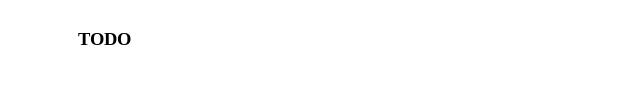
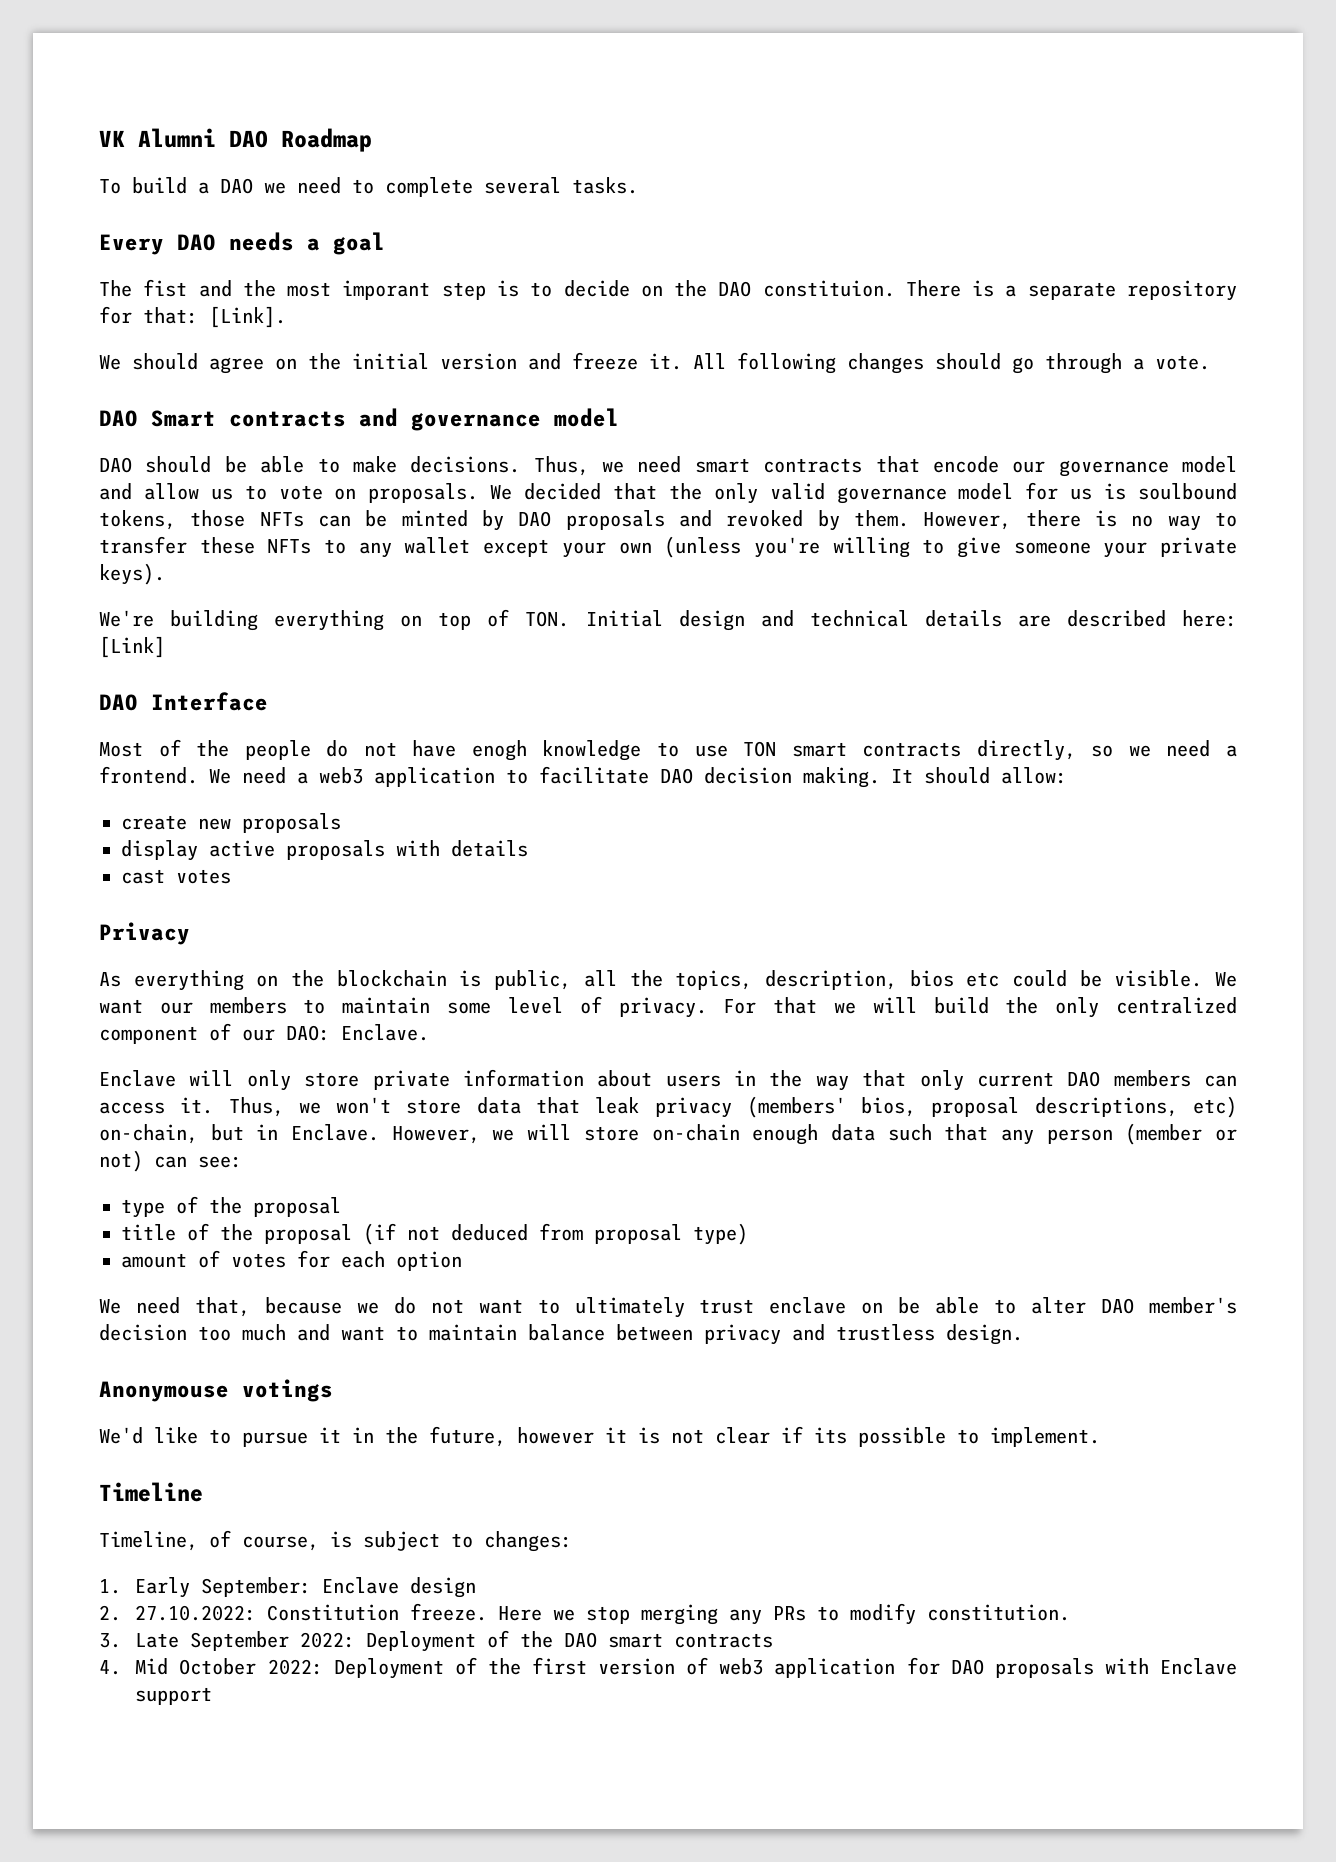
[78,33,131,45] TODO -> [99,128,372,152] [99,177,638,197] [99,232,385,255] [99,279,1238,301] [99,306,286,328] [99,352,1210,374] [99,408,619,431] [99,456,1237,477] [99,482,1238,504] [99,510,1237,531] [99,536,1237,558] [99,563,165,585] [99,609,1237,631] [99,636,165,658] [99,692,268,711] [99,739,1237,761] [99,766,1067,788] [121,813,341,833] [121,840,528,861] [121,869,231,884] [99,922,190,945] [99,970,1237,991] [99,996,1237,1018] [99,1023,429,1044] [99,1069,1237,1091] [99,1096,1237,1118] [99,1123,1237,1145] [99,1150,242,1172] [121,1196,341,1218] [121,1223,748,1245] [121,1250,462,1271] [99,1297,1237,1318] [99,1324,1023,1345] [99,1379,333,1402] [99,1426,1100,1447] [99,1482,203,1502] [99,1530,572,1552] [99,1577,477,1598] [99,1603,1071,1625] [99,1630,774,1652] [99,1657,1237,1679] [135,1687,213,1705] VK Alumni DAO Roadmap // To build a DAO we need to complete several tasks. // Every DAO needs a goal // The fist and the most imporant step is to decide on the DAO constituion. There is a separate repository for that: [Link]. // We should agree on the initial version and freeze it. All following changes should go through a vote. // DAO Smart contracts and governance model // DAO should be able to make decisions. Thus, we need smart contracts that encode our governance model and allow us to vote on proposals. We decided that the only valid governance model for us is soulbound tokens, those NFTs can be minted by DAO proposals and revoked by them. However, there is no way to transfer these NFTs to any wallet except your own (unless you're willing to give someone your private keys). // We're building everything on top of TON. Initial design and technical details are described here: [Link] // DAO Interface // Most of the people do not have enogh knowledge to use TON smart contracts directly, so we need a frontend. We need a web3 application to facilitate DAO decision making. It should allow: // create new proposals // display active proposals with details // cast votes // Privacy // As everything on the blockchain is public, all the topics, description, bios etc could be visible. We want our members to maintain some level of privacy. For that we will build the only centralized component of our DAO: Enclave. // Enclave will only store private information about users in the way that only current DAO members can access it. Thus, we won't store data that leak privacy (members' bios, proposal descriptions, etc) on-chain, but in Enclave. However, we will store on-chain enough data such that any person (member or not) can see: // type of the proposal // title of the proposal (if not deduced from proposal type) // amount of votes for each option // We need that, because we do not want to ultimately trust enclave on be able to alter DAO member's decision too much and want to maintain balance between privacy and trustless design. // Anonymouse votings // We'd like to pursue it in the future, however it is not clear if its possible to implement. // Timeline // Timeline, of course, is subject to changes: // 1. Early September: Enclave design // 2. 27.10.2022: Constitution freeze. Here we stop merging any PRs to modify constitution. // 3. Late September 2022: Deployment of the DAO smart contracts // 4. Mid October 2022: Deployment of the first version of web3 application for DAO proposals with Enclave support

